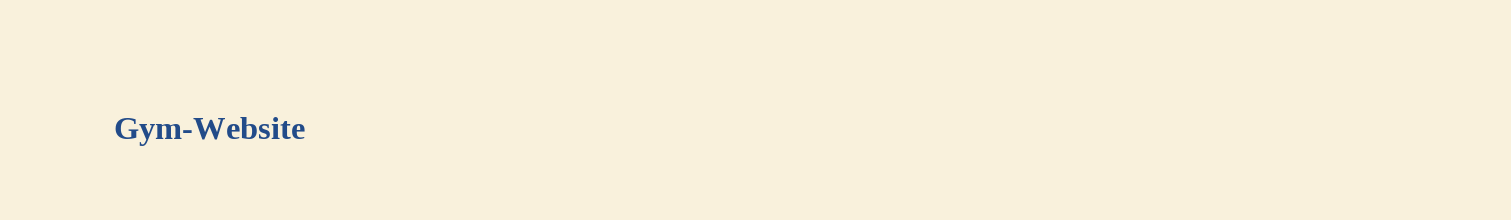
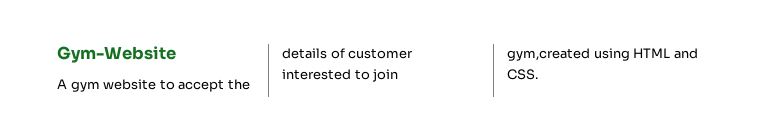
(305, 131) none -> [57,79,250,92] [282,48,414,59] [282,69,399,82] [507,48,698,61] [507,69,538,80] // A gym website to accept the details of customer interested to join gym,created using HTML and CSS.

